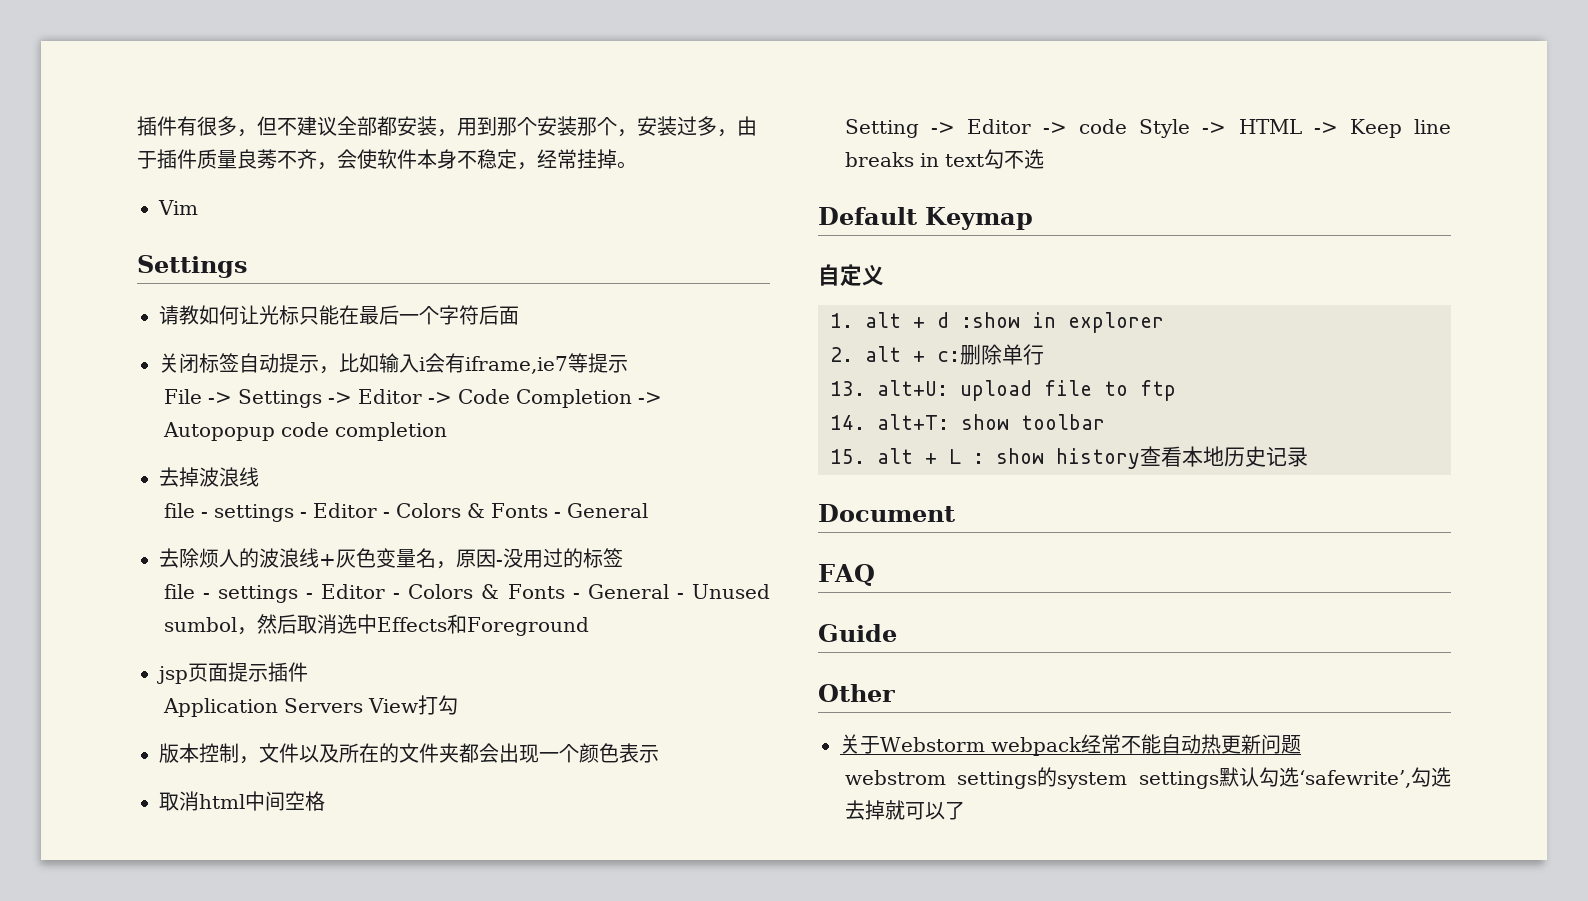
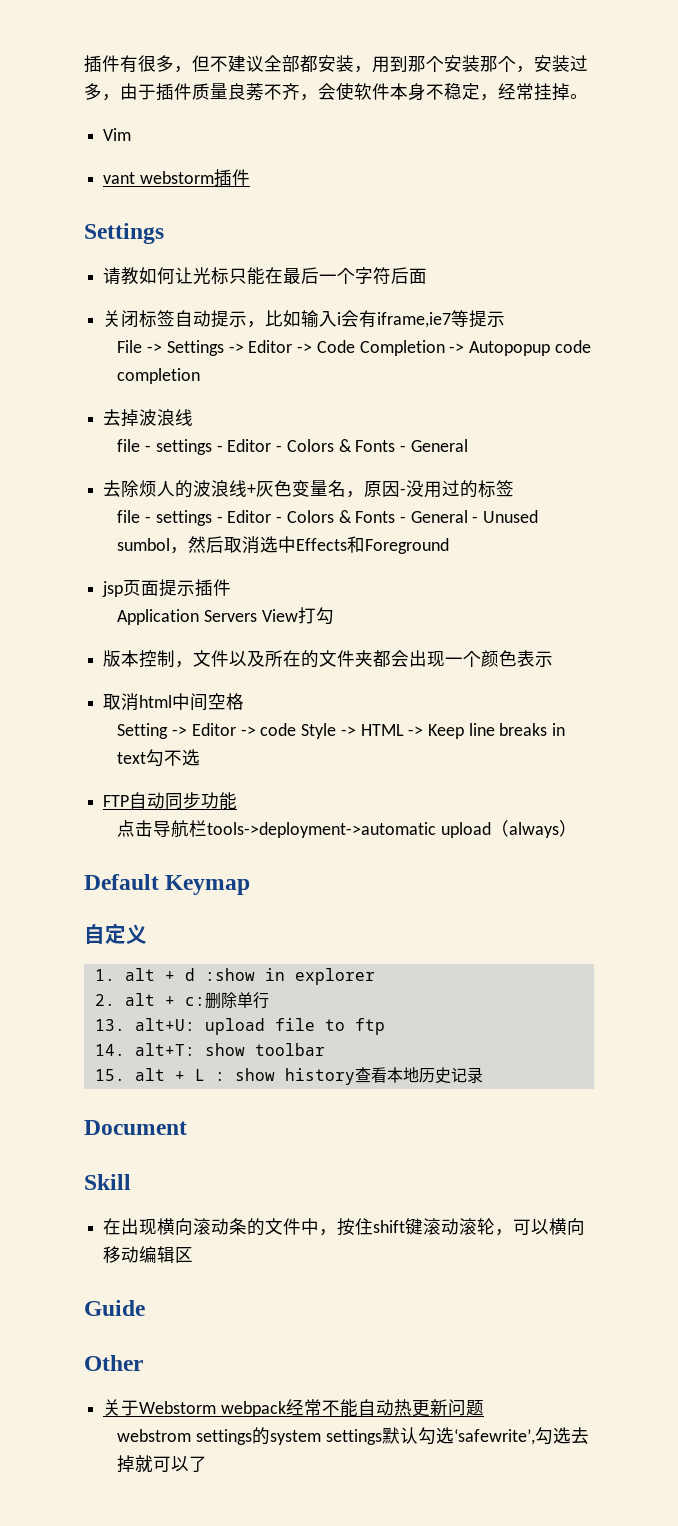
(198, 207) none -> [103,169,250,187] // vant webstorm插件
(1044, 159) none -> [103,792,238,810] [117,820,578,838] // FTP自动同步功能 // 点击导航栏tools->deployment->automatic upload（always）
[818,564,875,586] FAQ -> [84,1174,131,1190] [103,1218,586,1236] [103,1246,194,1263] Skill // 在出现横向滚动条的文件中，按住shift键滚动滚轮，可以横向移动编辑区

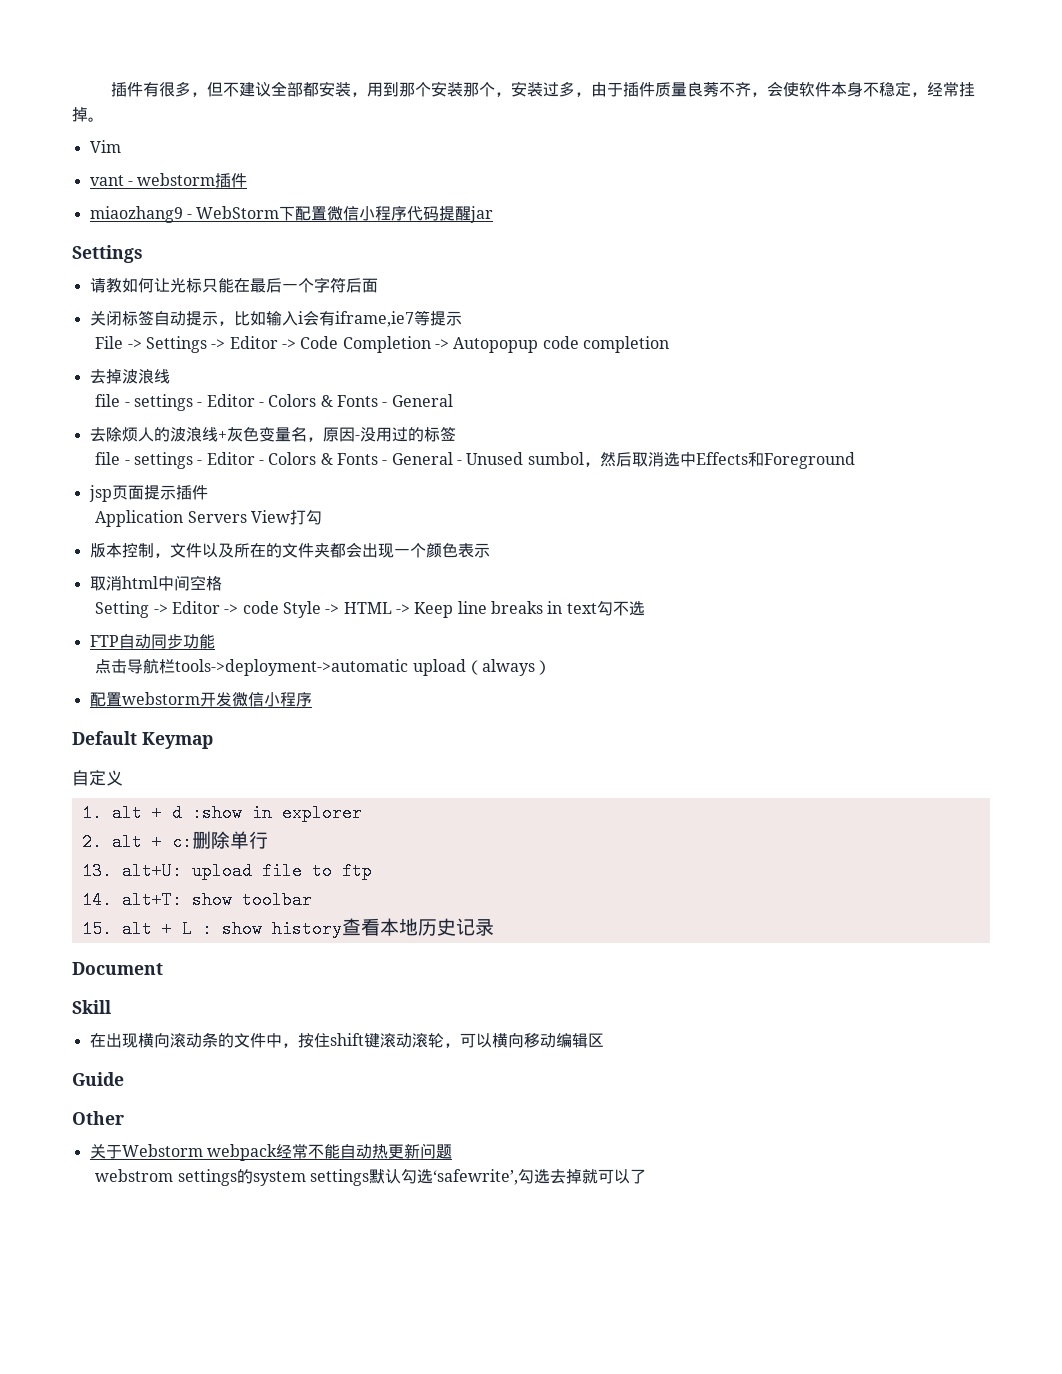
(136, 178) none -> [127,181,133,186] -
(250, 177) none -> [89,206,494,223] // miaozhang9 - WebStorm下配置微信小程序代码提醒jar
(578, 828) none -> [89,692,312,707] // 配置webstorm开发微信小程序

